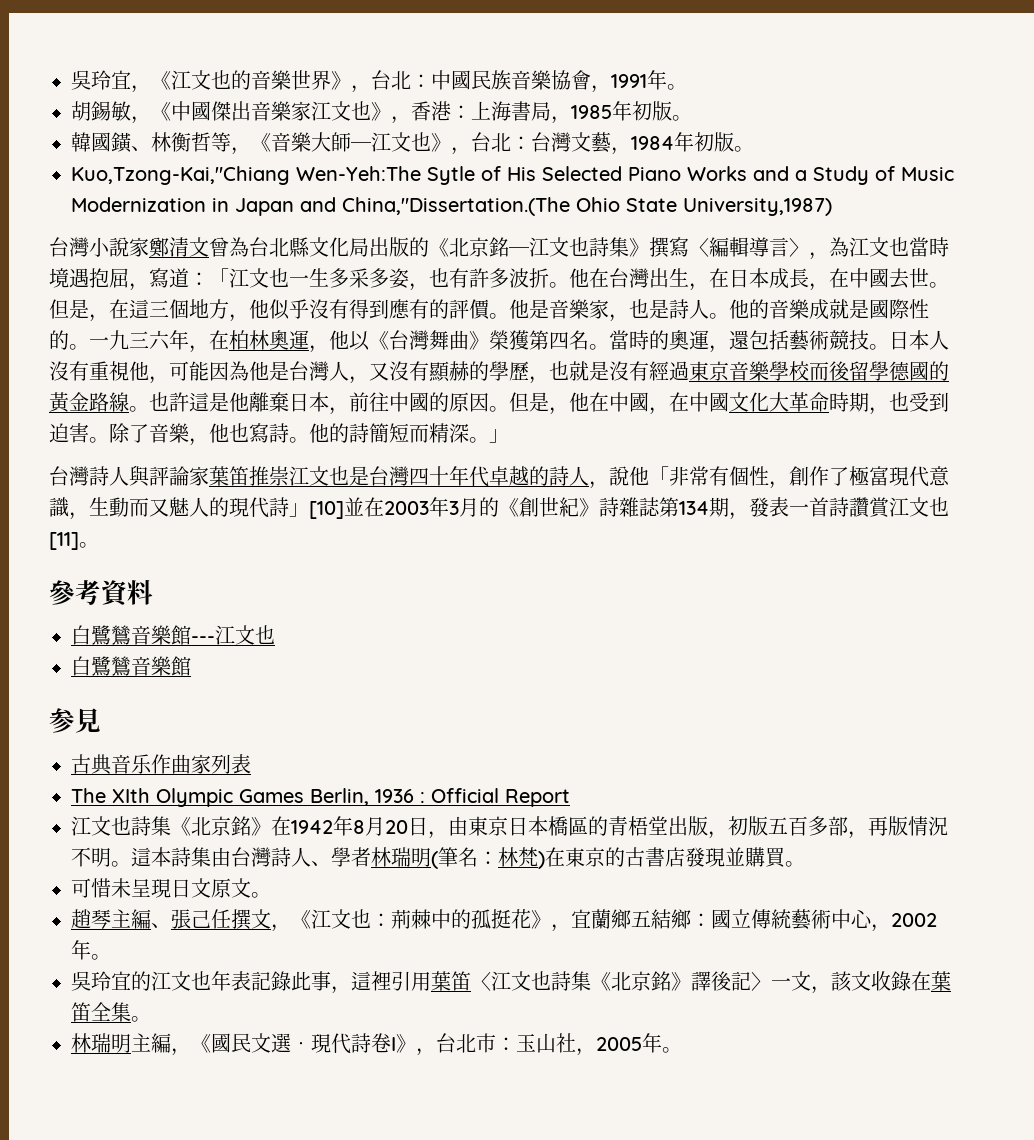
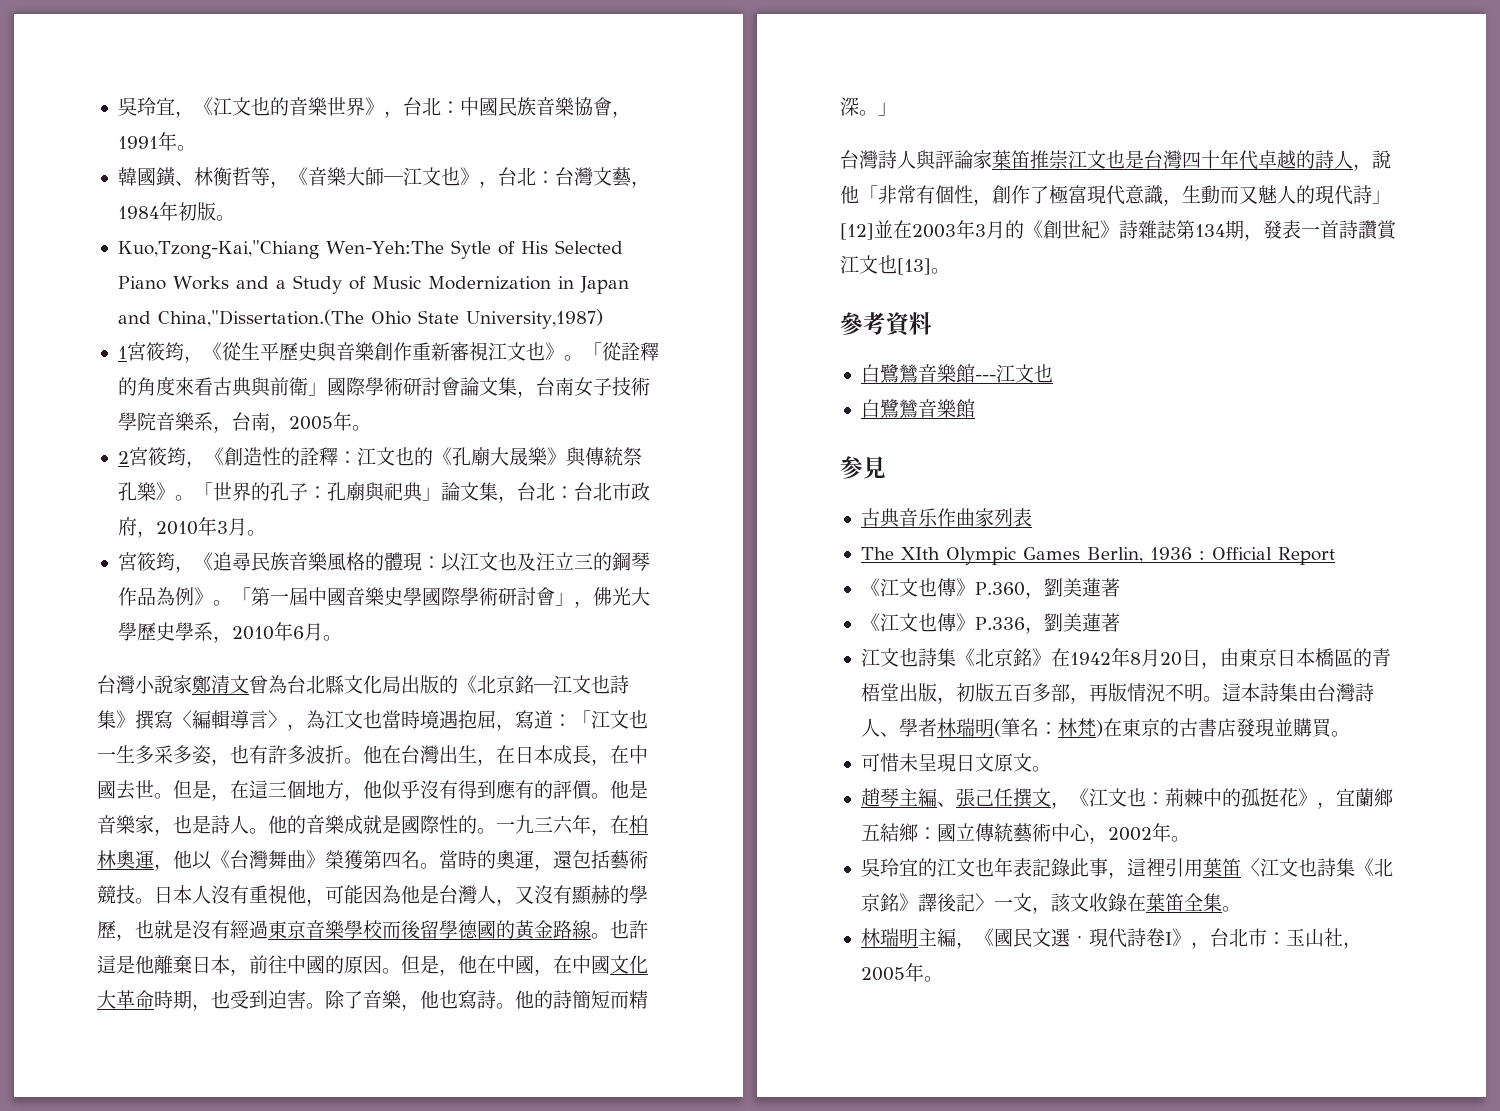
[71,101,692,124] // 胡錫敏，《中國傑出音樂家江文也》，香港：上海書局，1985年初版。 -> (196, 148) none
(832, 207) none -> [117,342,659,363] [117,377,650,398] [117,412,371,433] [117,447,642,468] [117,482,650,503] [117,517,266,538] [117,552,650,573] [117,587,650,608] [117,622,342,643] // 1宮筱筠，《從生平歷史與音樂創作重新審視江文也》。「從詮釋的角度來看古典與前衛」國際學術研討會論文集，台南女子技術學院音樂系，台南，2005年。 // 2宮筱筠，《創造性的詮釋：江文也的《孔廟大晟樂》與傳統祭孔樂》。「世界的孔子：孔廟與祀典」論文集，台北：台北市政府，2010年3月。 // 宮筱筠，《追尋民族音樂風格的體現：以江文也及汪立三的鋼琴作品為例》。「第一屆中國音樂史學國際學術研討會」，佛光大學歷史學系，2010年6月。
[309,501,344,519] [10] -> [840,223,874,240] [12]
[49,532,79,550] [11] -> [897,258,931,275] [13]
(570, 798) none -> [860,578,1120,599] [860,613,1120,634] // 《江文也傳》P.360，劉美蓮著 // 《江文也傳》P.336，劉美蓮著

